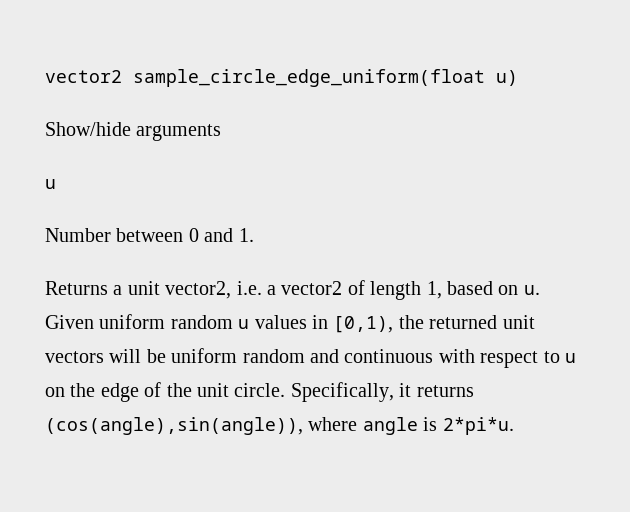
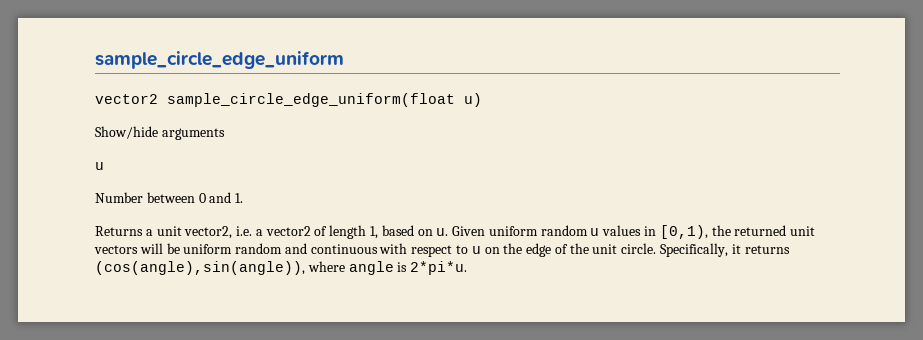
(45, 76) none -> [95,51,344,69] sample_circle_edge_uniform //

